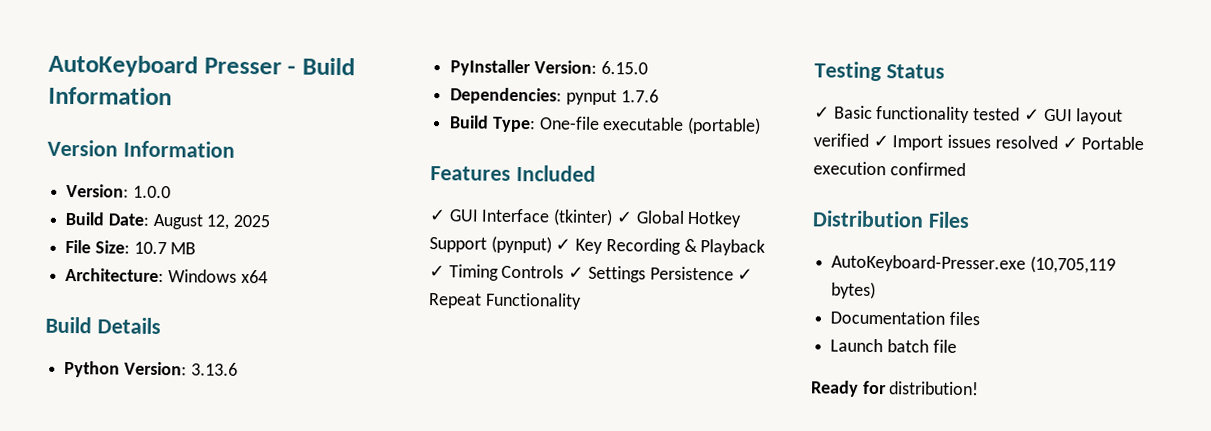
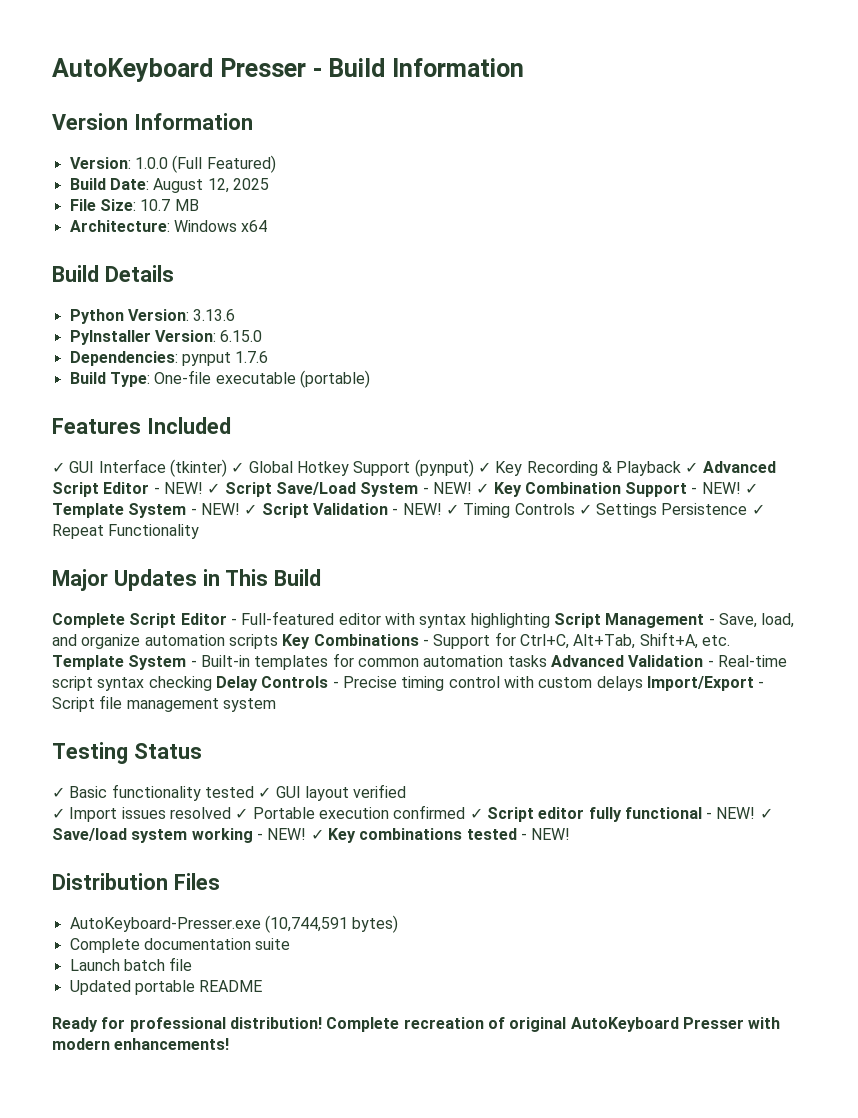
(171, 192) none -> [172,155,276,173] (Full Featured)
(445, 271) none -> [702,461,776,473] [52,482,759,497] [52,503,459,518] Advanced Script Editor - NEW! ✓ Script Save/Load System - NEW! ✓ Key Combination Support - NEW! ✓ Template System - NEW! ✓ Script Validation - NEW! ✓
(582, 301) none -> [52,569,322,591] [52,611,795,628] [52,632,730,649] [52,653,787,670] [52,676,765,691] [52,695,276,712] // Major Updates in This Build // Complete Script Editor - Full-featured editor with syntax highlighting Script Management - Save, load, and organize automation scripts Key Combinations - Support for Ctrl+C, Alt+Tab, Shift+A, etc. Template System - Built-in templates for common automation tasks Advanced Validation - Real-time script syntax checking Delay Controls - Precise timing control with custom delays Import/Export - Script file management system
(869, 140) none -> (407, 791) //
(966, 169) none -> [469,807,773,822] [52,828,571,843] ✓ Script editor fully functional - NEW! ✓ Save/load system working - NEW! ✓ Key combinations tested - NEW!
[1029,255,1116,274] (10,705,119 -> [264,915,348,933] (10,744,591
[830,310,980,326] Documentation files -> [69,938,291,953] Complete documentation suite
(957, 346) none -> [69,980,263,995] // Updated portable README
[889,381,980,396] distribution! -> [129,1017,781,1032] [52,1038,230,1050] professional distribution! Complete recreation of original AutoKeyboard Presser with modern enhancements!

